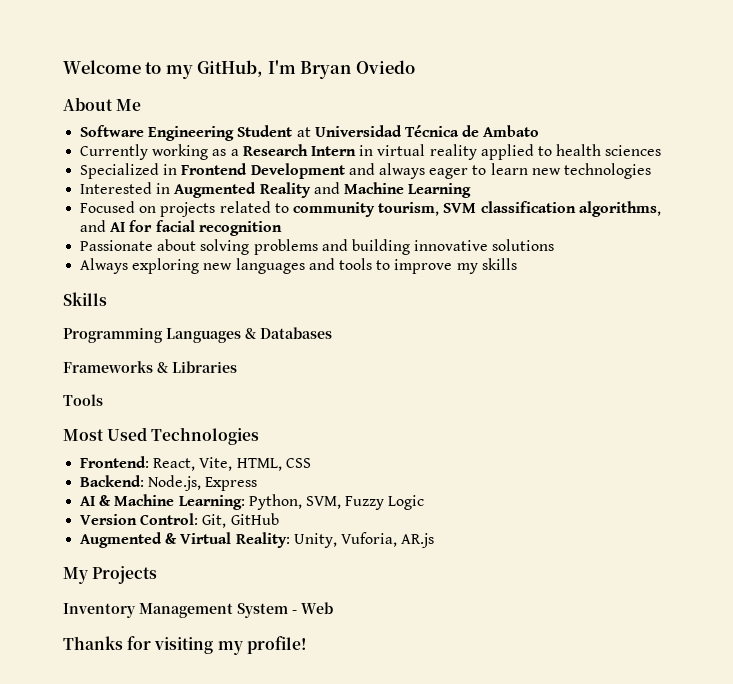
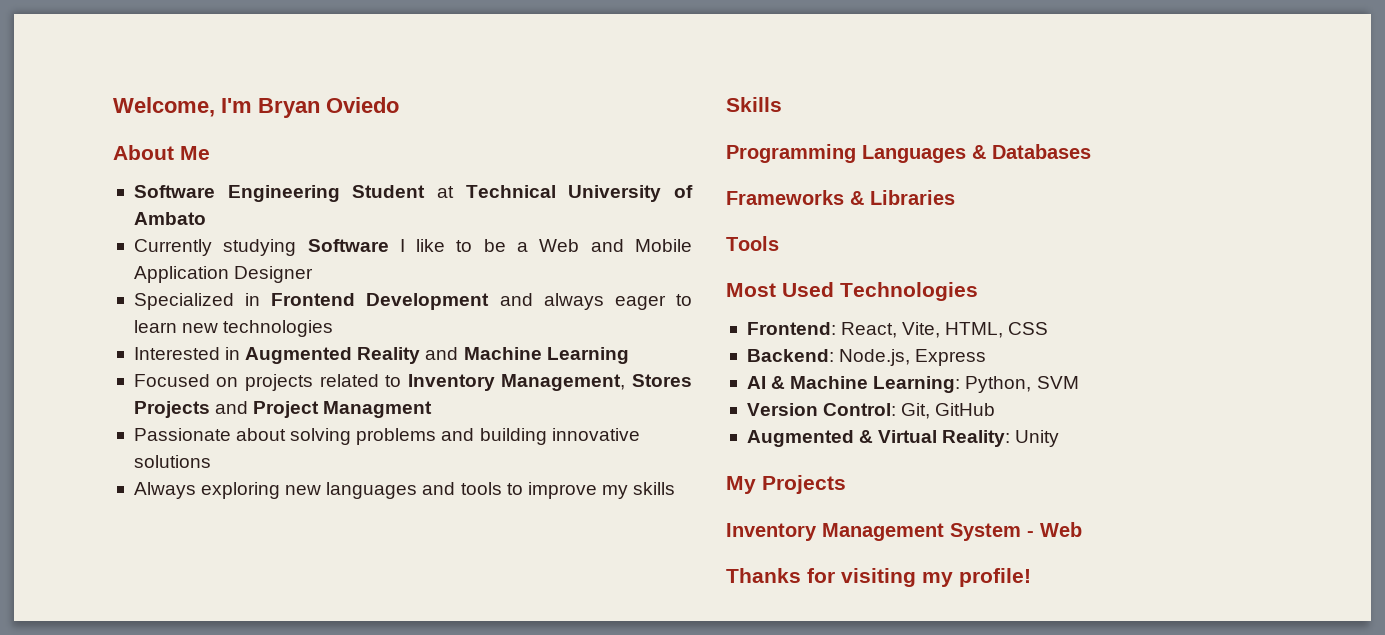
[63,60,264,79] Welcome to my GitHub, -> [113,97,215,117] Welcome,
[314,125,480,137] Universidad Técnica de -> [465,185,693,202] Technical University of
[152,144,662,160] working as a Research Intern in virtual reality applied to health sciences -> [223,239,692,256] [133,266,314,283] studying Software I like to be a Web and Mobile Application Designer
[292,201,661,217] [80,220,282,236] community tourism, SVM classification algorithms, and AI for facial recognition -> [407,374,692,391] [133,401,433,418] Inventory Management, Stores Projects and Project Managment
[305,495,425,510] SVM, Fuzzy Logic -> [1036,376,1079,389] SVM
[293,532,435,548] Unity, Vuforia, AR.js -> [1015,430,1060,447] Unity

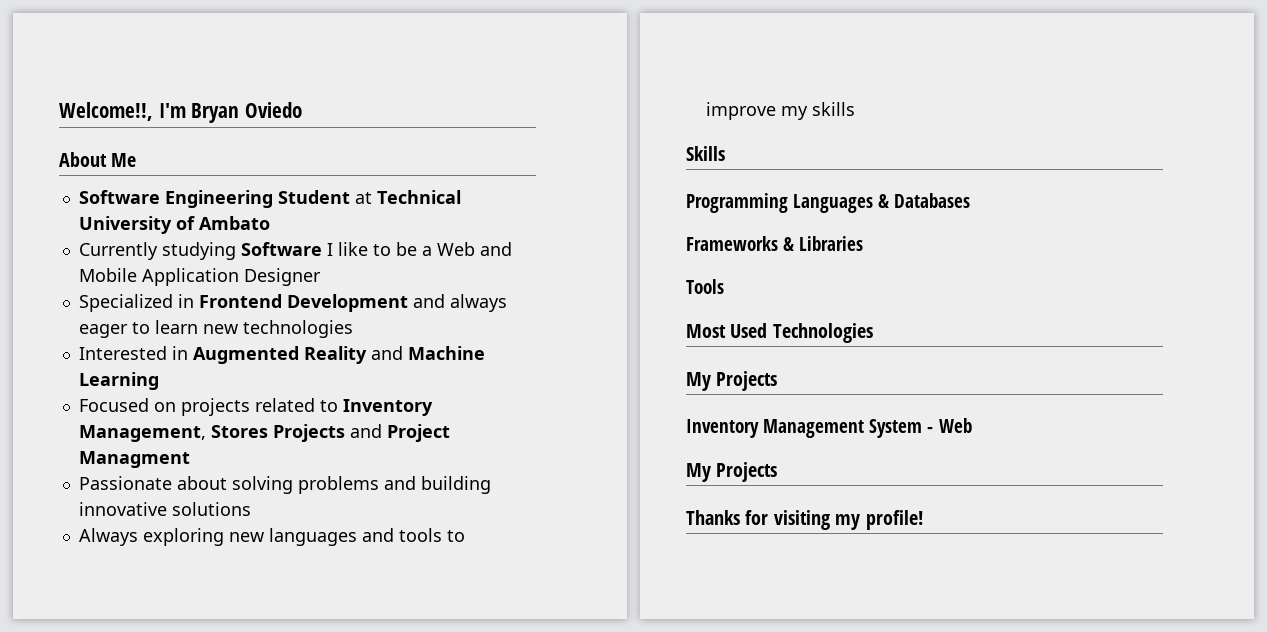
[113,97,215,117] Welcome, -> [59,102,153,121] Welcome!!,
[746,322,1049,338] [746,349,987,366] [746,376,1079,393] [746,403,996,419] [746,430,1060,447] // Frontend: React, Vite, HTML, CSS // Backend: Node.js, Express // AI & Machine Learning: Python, SVM // Version Control: Git, GitHub // Augmented & Virtual Reality: Unity -> (873, 333) none
(1082, 529) none -> [686,462,778,482] // My Projects

